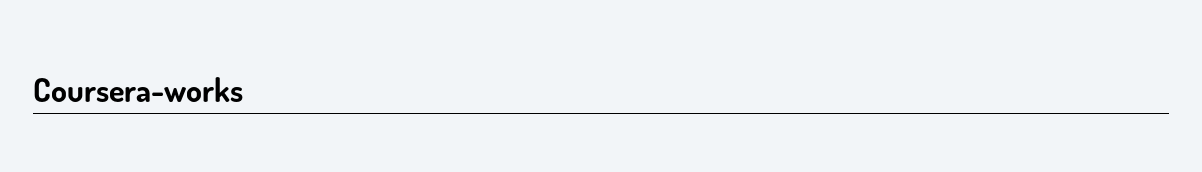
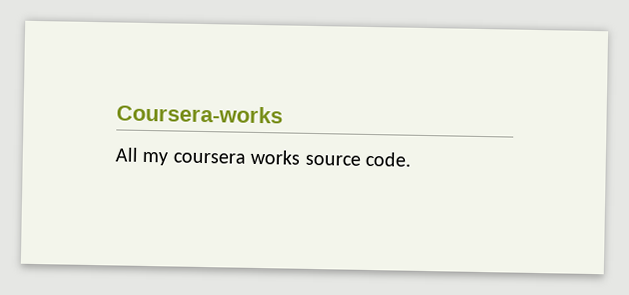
(243, 89) none -> [115,147,411,167] // All my coursera works source code.

